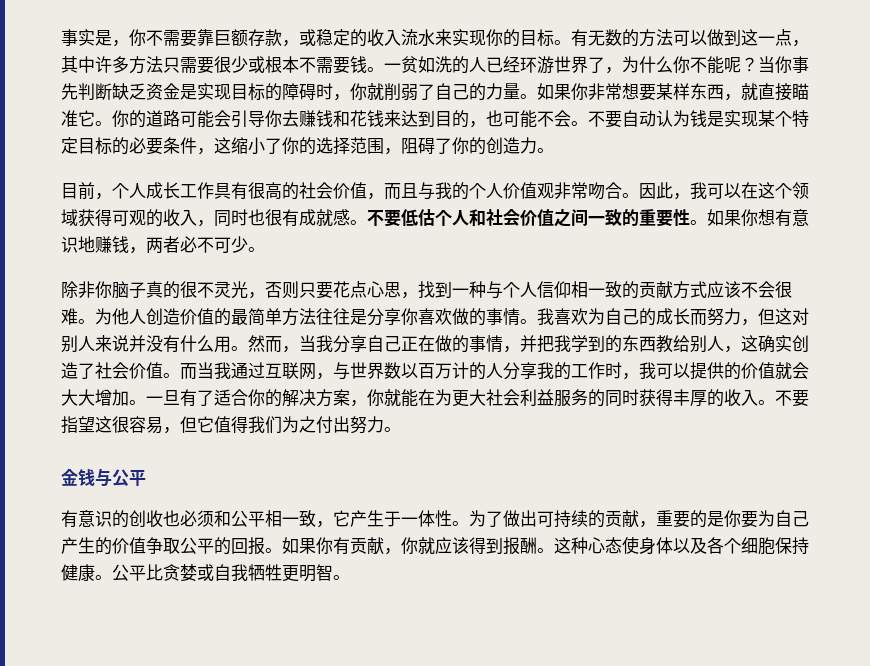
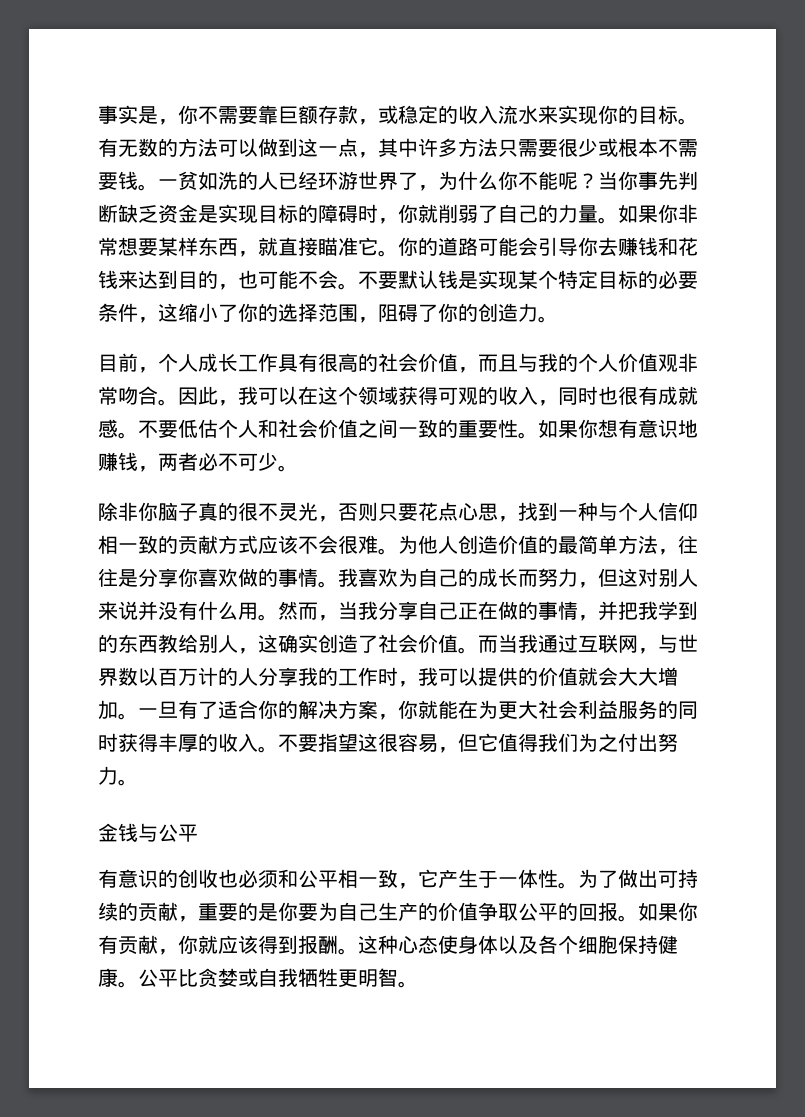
[622,110,690,127] 自动认为 -> [398,270,438,289] 默认
(316, 316) none -> [658,549,678,555] ，
[61,537,95,554] 产生 -> [378,902,418,921] 生产

